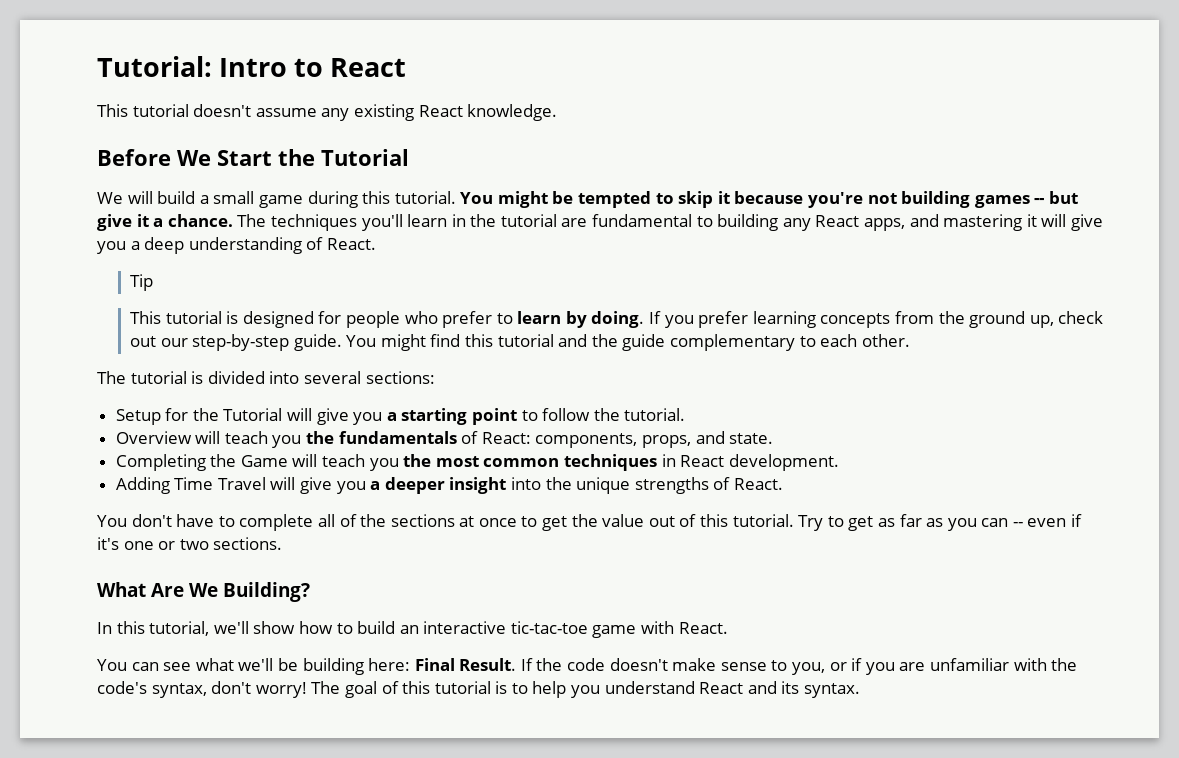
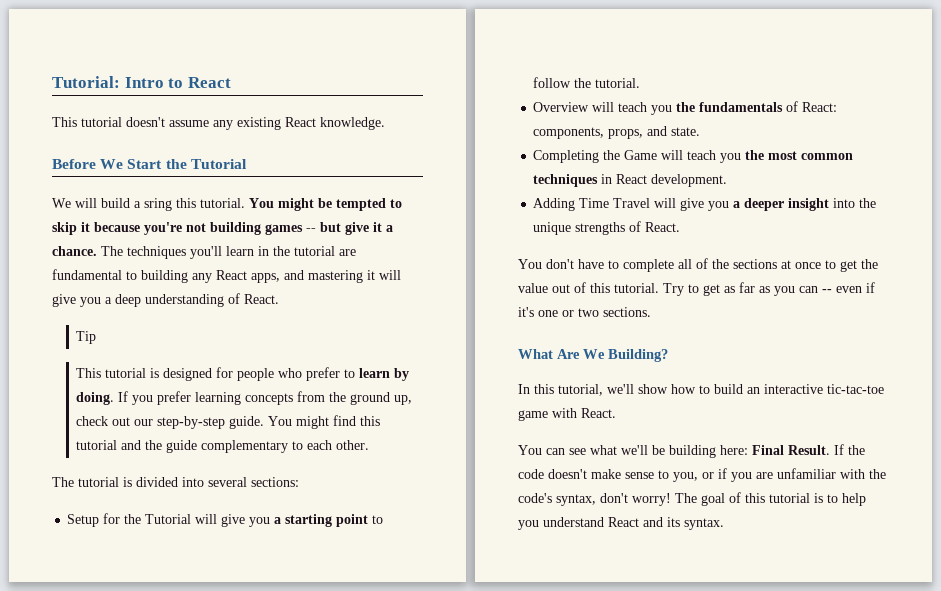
[213,191,358,208] small game during -> [144,198,172,211] sring

